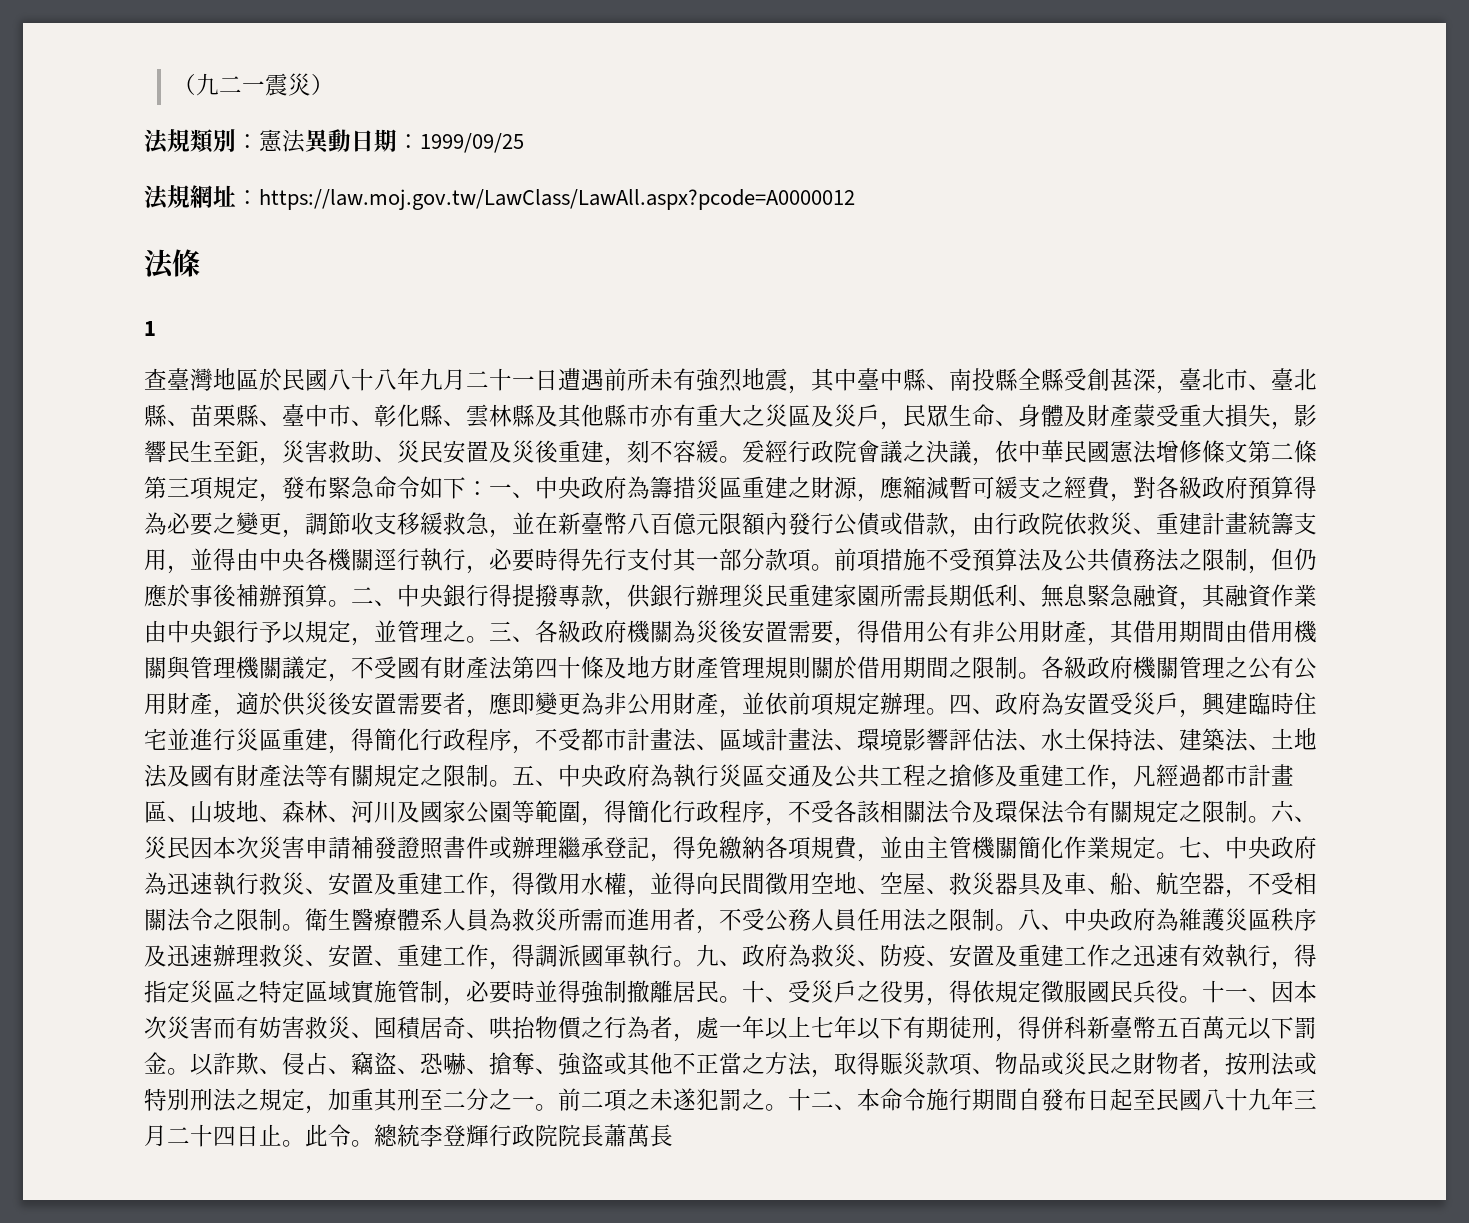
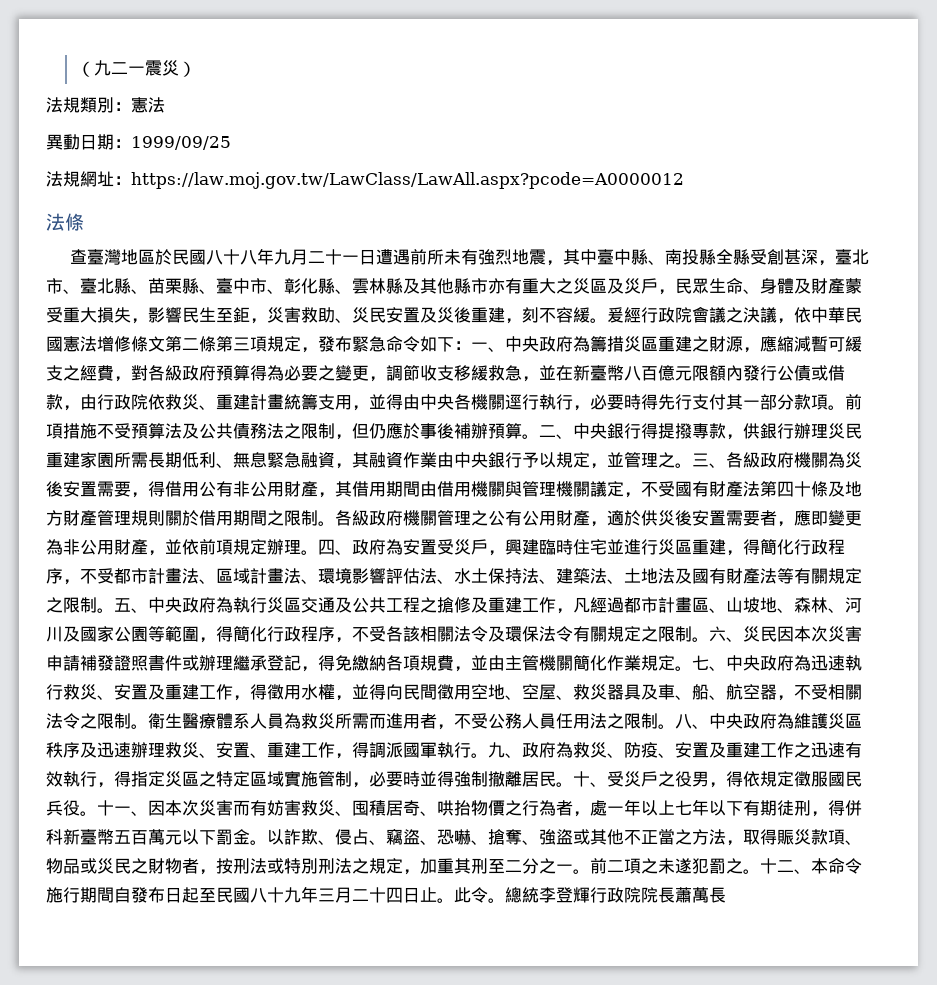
(305, 141) none -> (165, 105) //
[144,321,156,336] // 1 -> (84, 222) none

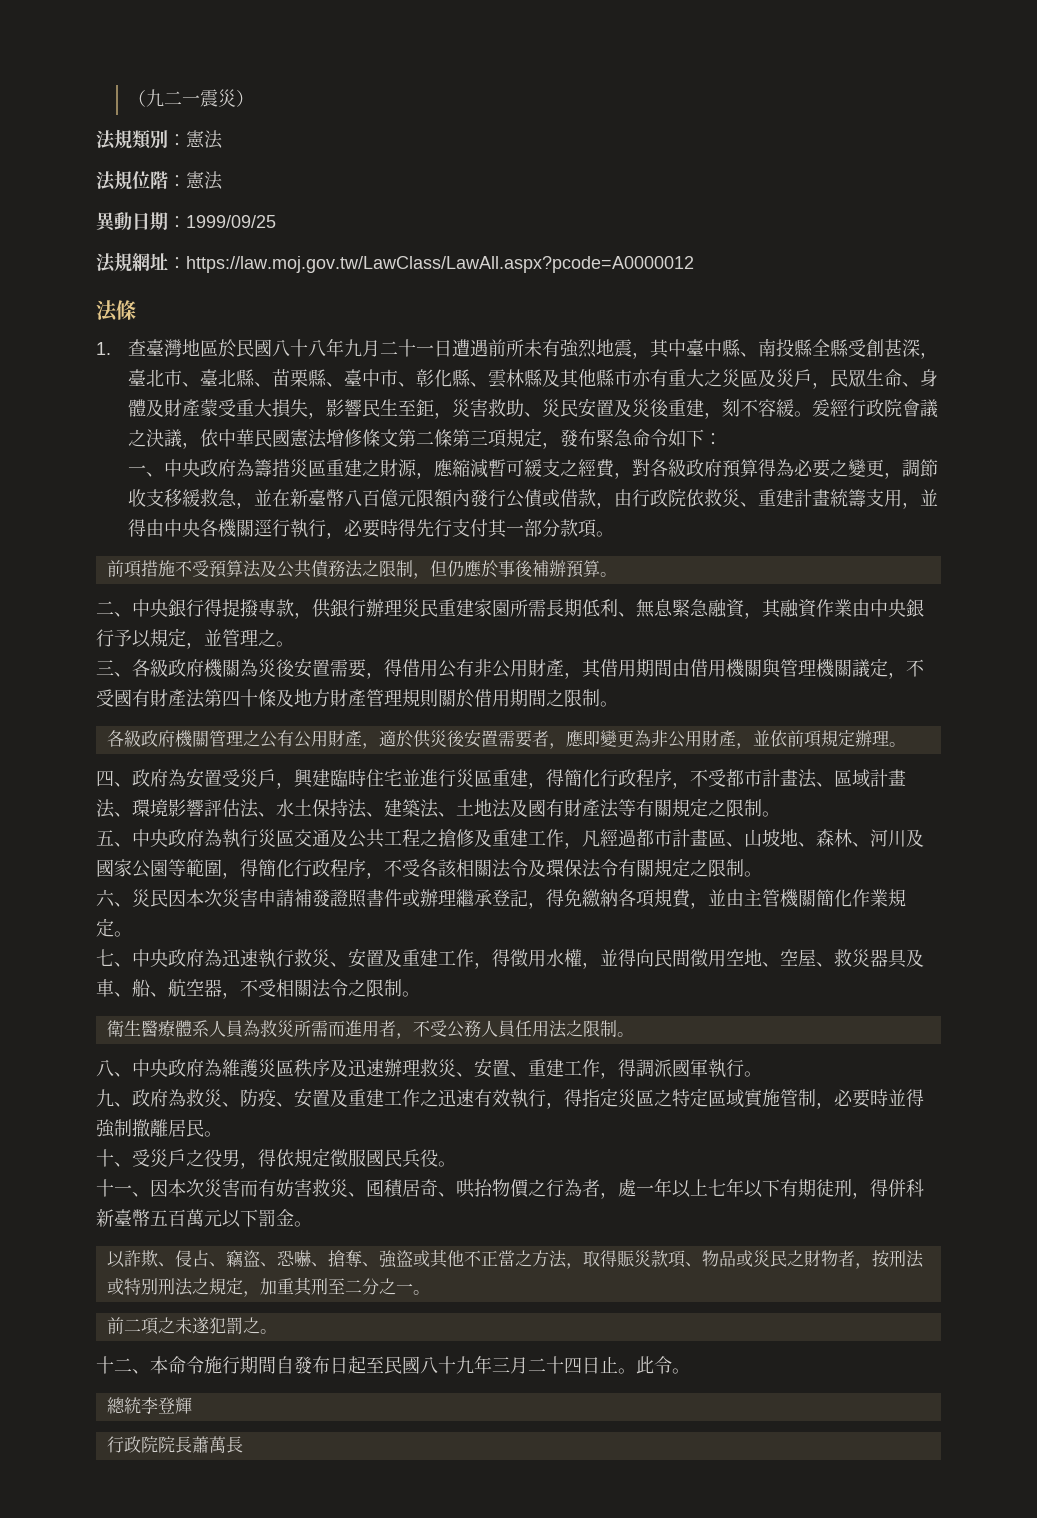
(165, 105) none -> [96,170,223,191] // 法規位階：憲法
(84, 222) none -> [96,342,111,355] 1.
(471, 345) none -> (723, 439) //
(845, 407) none -> (615, 534) //
(539, 436) none -> (617, 574) //
(692, 465) none -> (294, 644) //
(335, 523) none -> (618, 704) //
(318, 552) none -> (906, 744) //
(114, 610) none -> (780, 814) //
(709, 639) none -> (762, 874) //
(692, 668) none -> (132, 934) //
(148, 726) none -> (420, 994) //
(675, 726) none -> (634, 1034) //
(488, 755) none -> (762, 1074) //
(573, 784) none -> (222, 1134) //
(97, 813) none -> (456, 1164) //
(267, 842) none -> (312, 1224) //
(590, 871) none -> (430, 1292) //
(760, 871) none -> (277, 1331) //
(505, 900) none -> (690, 1371) //
(590, 895) none -> (192, 1405) //

